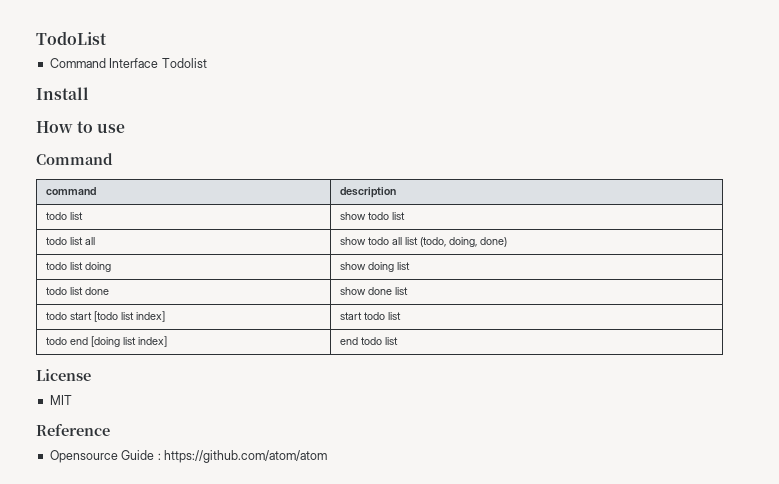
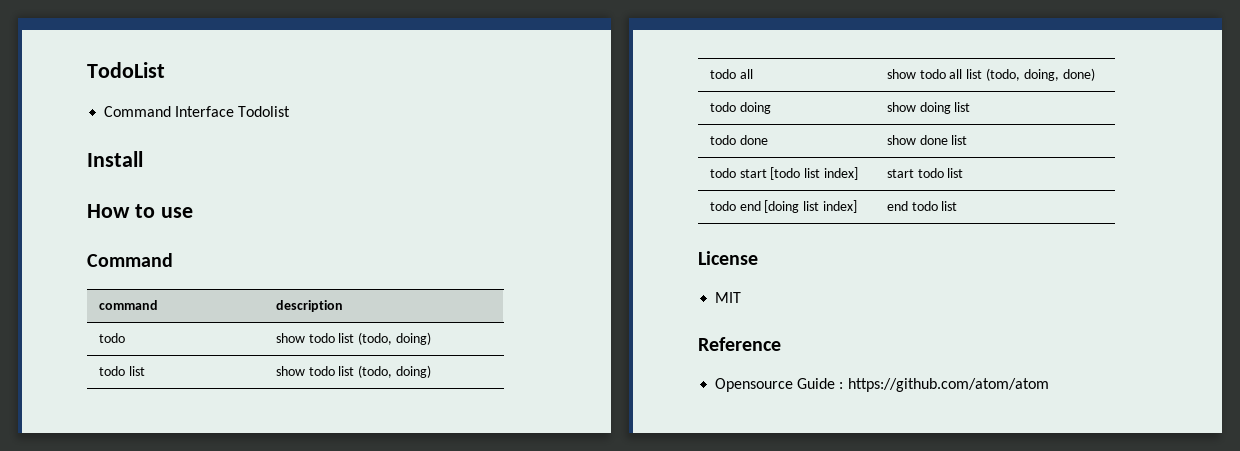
(396, 192) none -> [98,333,125,343] [275,332,431,345] // todo | show todo list (todo, doing)
[45,237,83,245] // todo list -> [358,365,431,378] [709,69,736,79] (todo, doing) // todo
[69,262,83,270] list -> (736, 107) none
[69,287,83,295] list -> (736, 140) none

